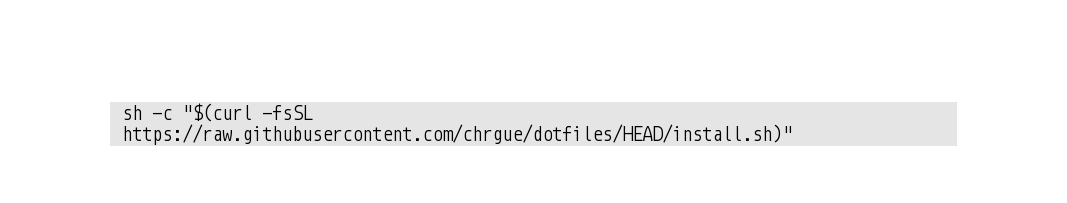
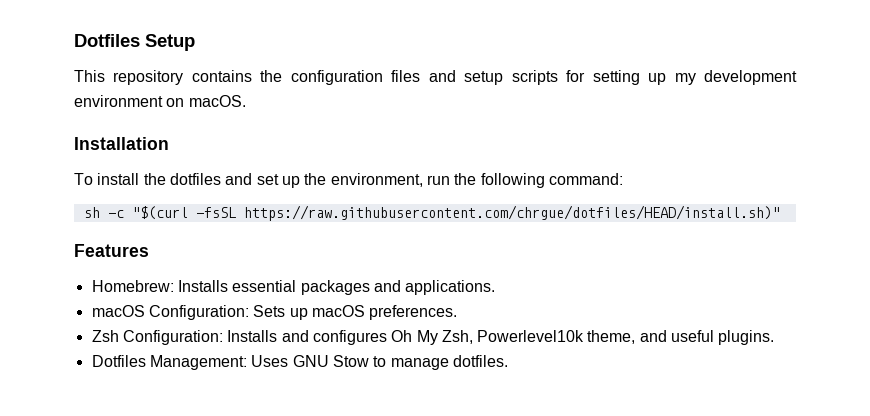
(122, 112) none -> [74,34,195,51] [74,70,797,85] [74,95,246,107] [74,137,169,150] [74,173,623,188] Dotfiles Setup // This repository contains the configuration files and setup scripts for setting up my development environment on macOS. // Installation // To install the dotfiles and set up the environment, run the following command: //
(793, 134) none -> [74,244,149,257] [91,280,496,295] [91,305,458,320] [91,330,775,345] [91,355,508,370] // Features // Homebrew: Installs essential packages and applications. // macOS Configuration: Sets up macOS preferences. // Zsh Configuration: Installs and configures Oh My Zsh, Powerlevel10k theme, and useful plugins. // Dotfiles Management: Uses GNU Stow to manage dotfiles.

